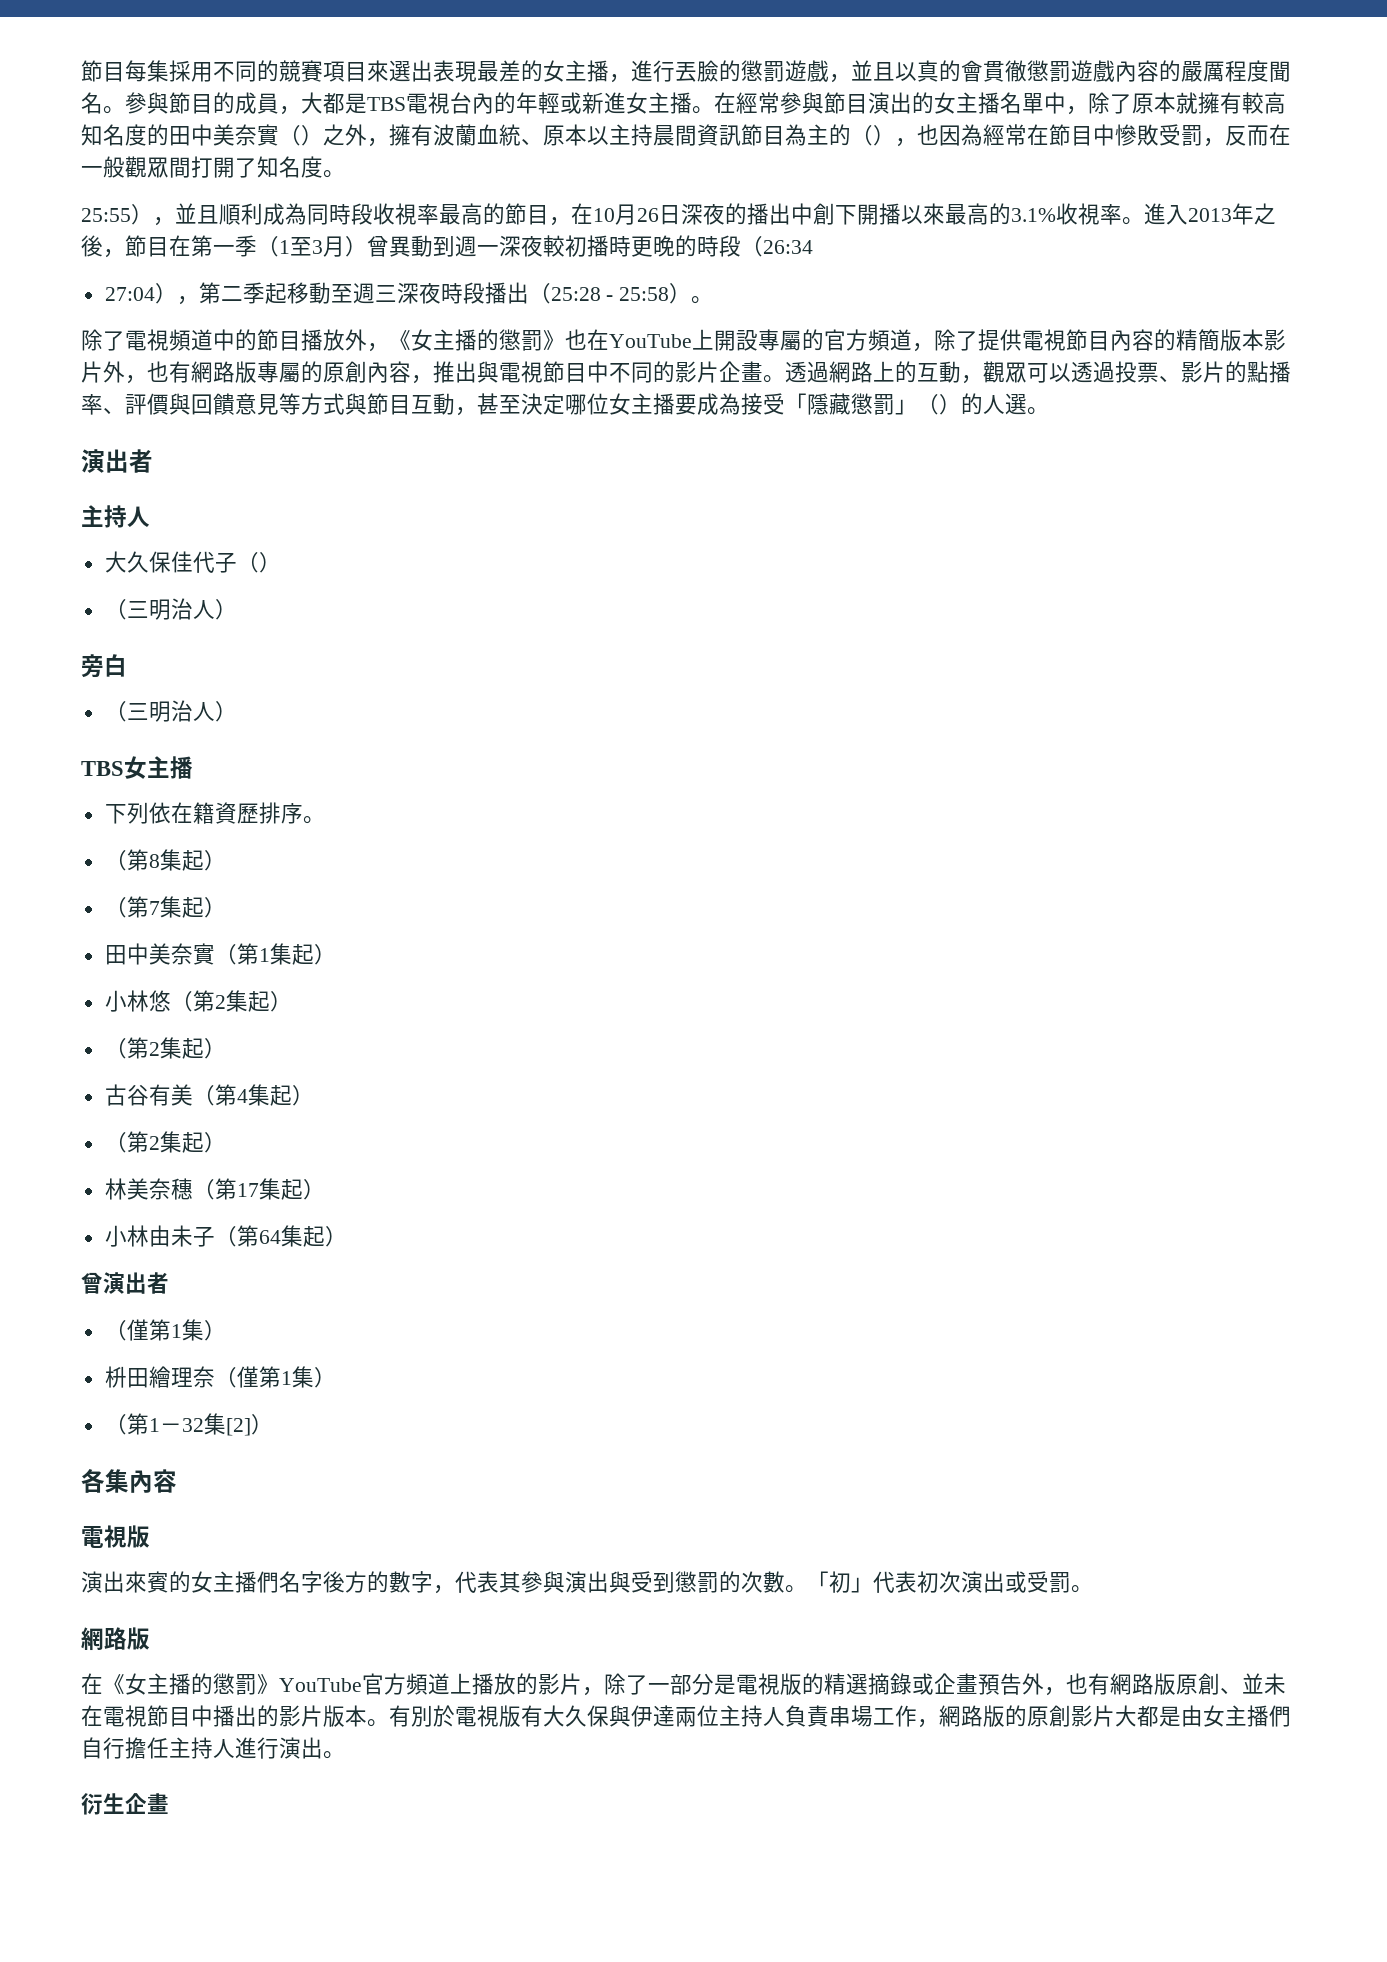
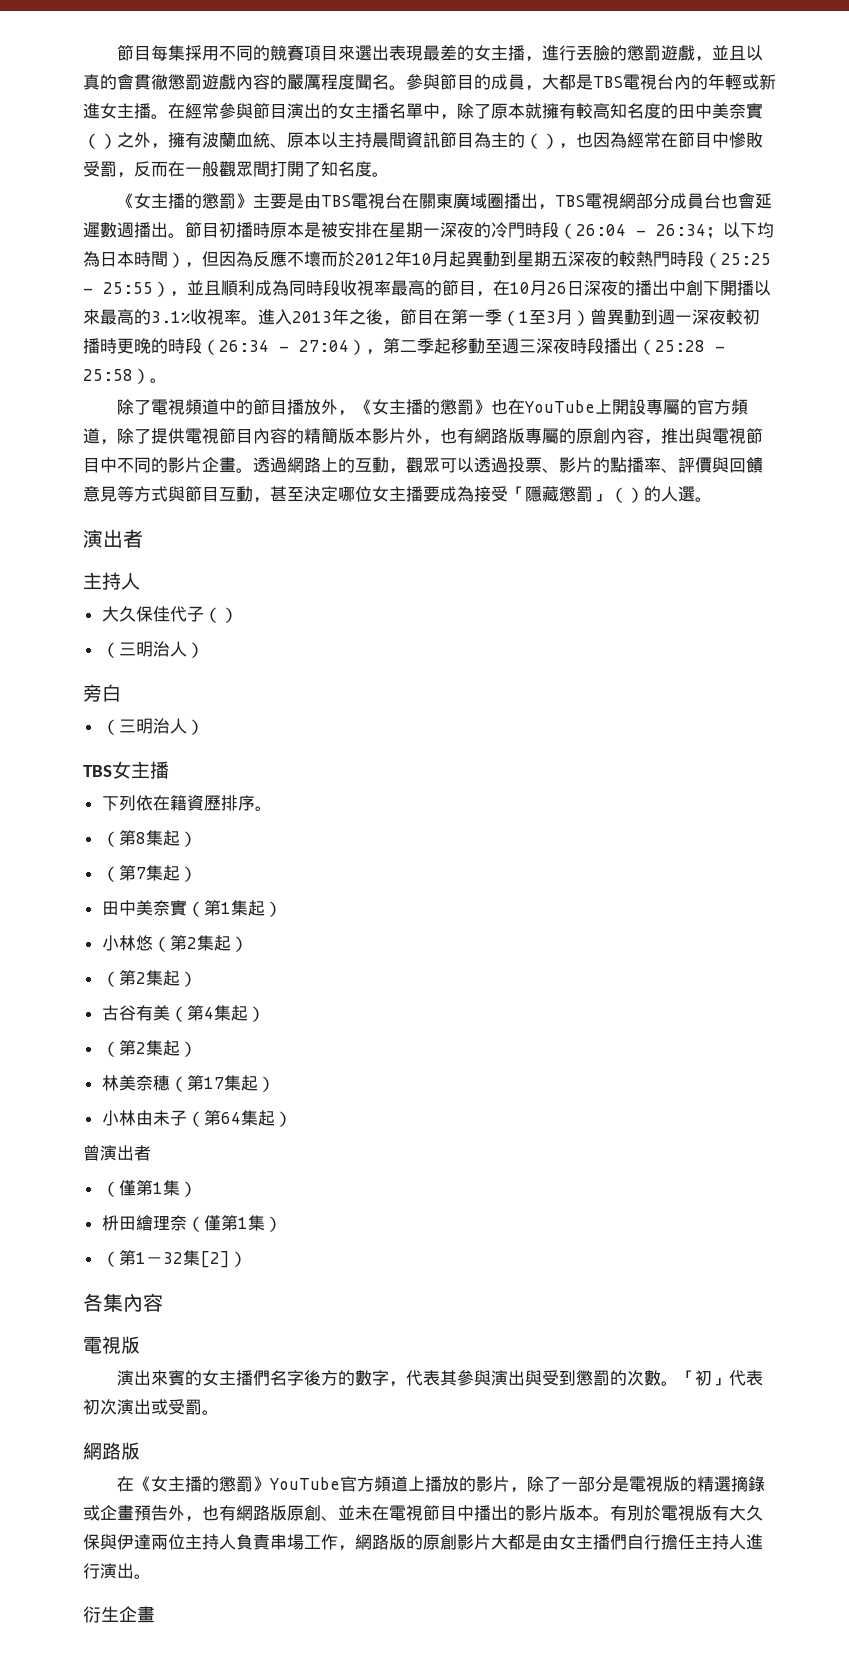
(345, 174) none -> [117,192,773,210] [83,222,774,239] [83,250,771,268] [83,288,93,294] 《女主播的懲罰》主要是由TBS電視台在關東廣域圈播出，TBS電視網部分成員台也會延遲數週播出。節目初播時原本是被安排在星期一深夜的冷門時段（26:04 - 26:34；以下均為日本時間），但因為反應不壞而於2012年10月起異動到星期五深夜的較熱門時段（25:25 -
(813, 247) // -> [279,346,289,352] -

